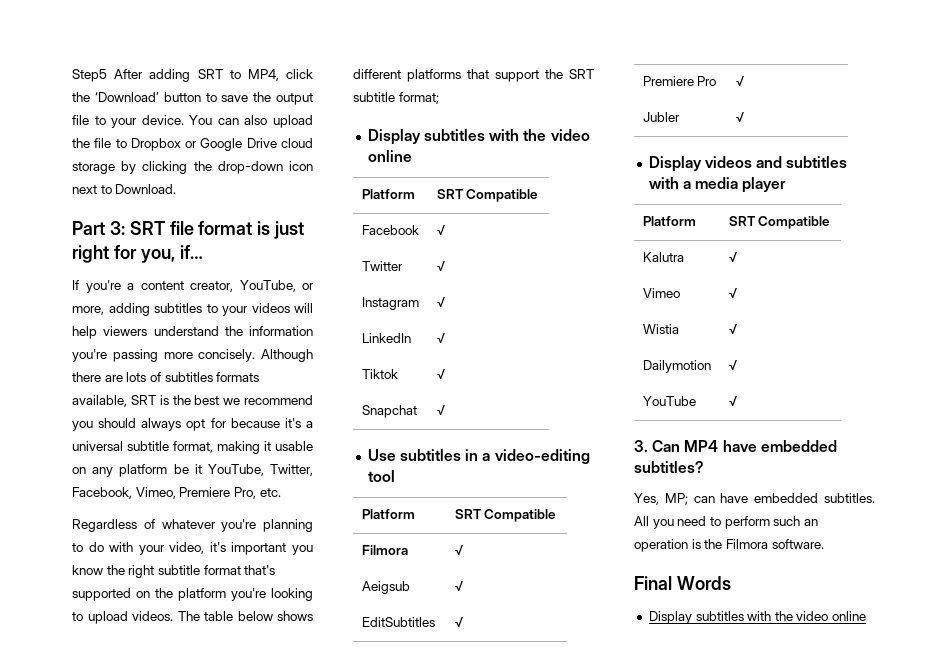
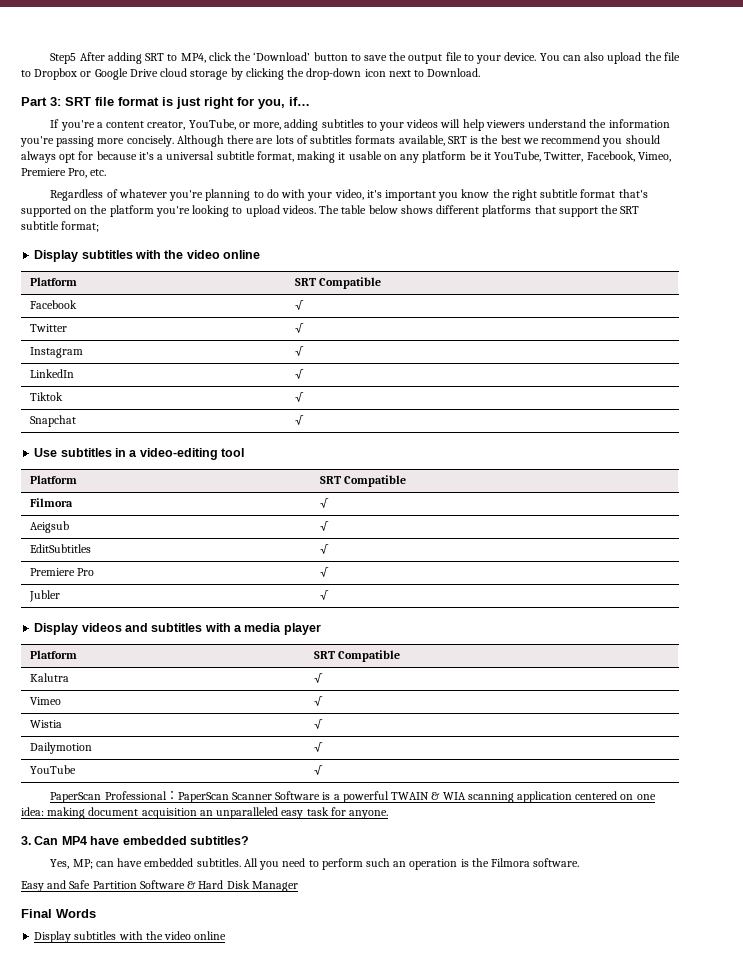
(737, 401) none -> [50,791,656,803] [21,807,389,819] // PaperScan Professional：PaperScan Scanner Software is a powerful TWAIN & WIA scanning application centered on one idea: making document acquisition an unparalleled easy task for anyone.
(824, 544) none -> [21,880,298,892] // Easy and Safe Partition Software & Hard Disk Manager

